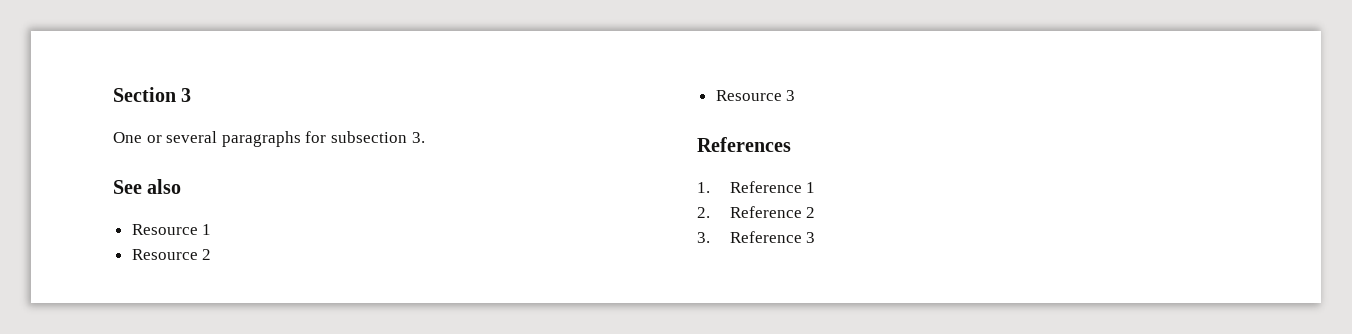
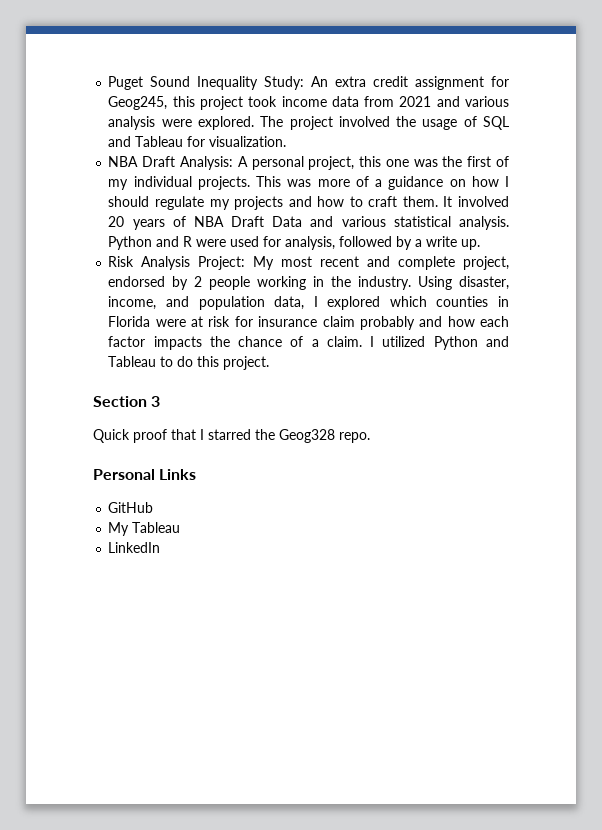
[113,87,192,102] [113,131,425,147] [113,179,182,194] [131,224,212,235] [131,249,212,260] [715,90,796,101] [697,137,791,152] [697,181,816,193] [697,206,816,218] [697,231,816,243] Section 3 // One or several paragraphs for subsection 3. // See also // Resource 1 // Resource 2 // Resource 3 // References // 1. Reference 1 // 2. Reference 2 // 3. Reference 3 -> [108,76,509,90] [108,96,509,110] [108,116,509,130] [108,136,287,147] [108,156,510,170] [108,176,510,190] [108,196,509,210] [108,216,510,230] [108,236,481,250] [108,256,509,270] [108,276,510,290] [108,296,509,310] [108,316,510,330] [108,336,509,350] [108,356,270,370] [93,396,161,407] [93,429,370,443] [93,469,197,480] [108,502,154,513] [108,522,181,536] [108,542,161,553] Puget Sound Inequality Study: An extra credit assignment for Geog245, this project took income data from 2021 and various analysis were explored. The project involved the usage of SQL and Tableau for visualization. // NBA Draft Analysis: A personal project, this one was the first of my individual projects. This was more of a guidance on how I should regulate my projects and how to craft them. It involved 20 years of NBA Draft Data and various statistical analysis. Python and R were used for analysis, followed by a write up. // Risk Analysis Project: My most recent and complete project, endorsed by 2 people working in the industry. Using disaster, income, and population data, I explored which counties in Florida were at risk for insurance claim probably and how each factor impacts the chance of a claim. I utilized Python and Tableau to do this project. // Section 3 // Quick proof that I starred the Geog328 repo. // Personal Links // GitHub // My Tableau // LinkedIn

